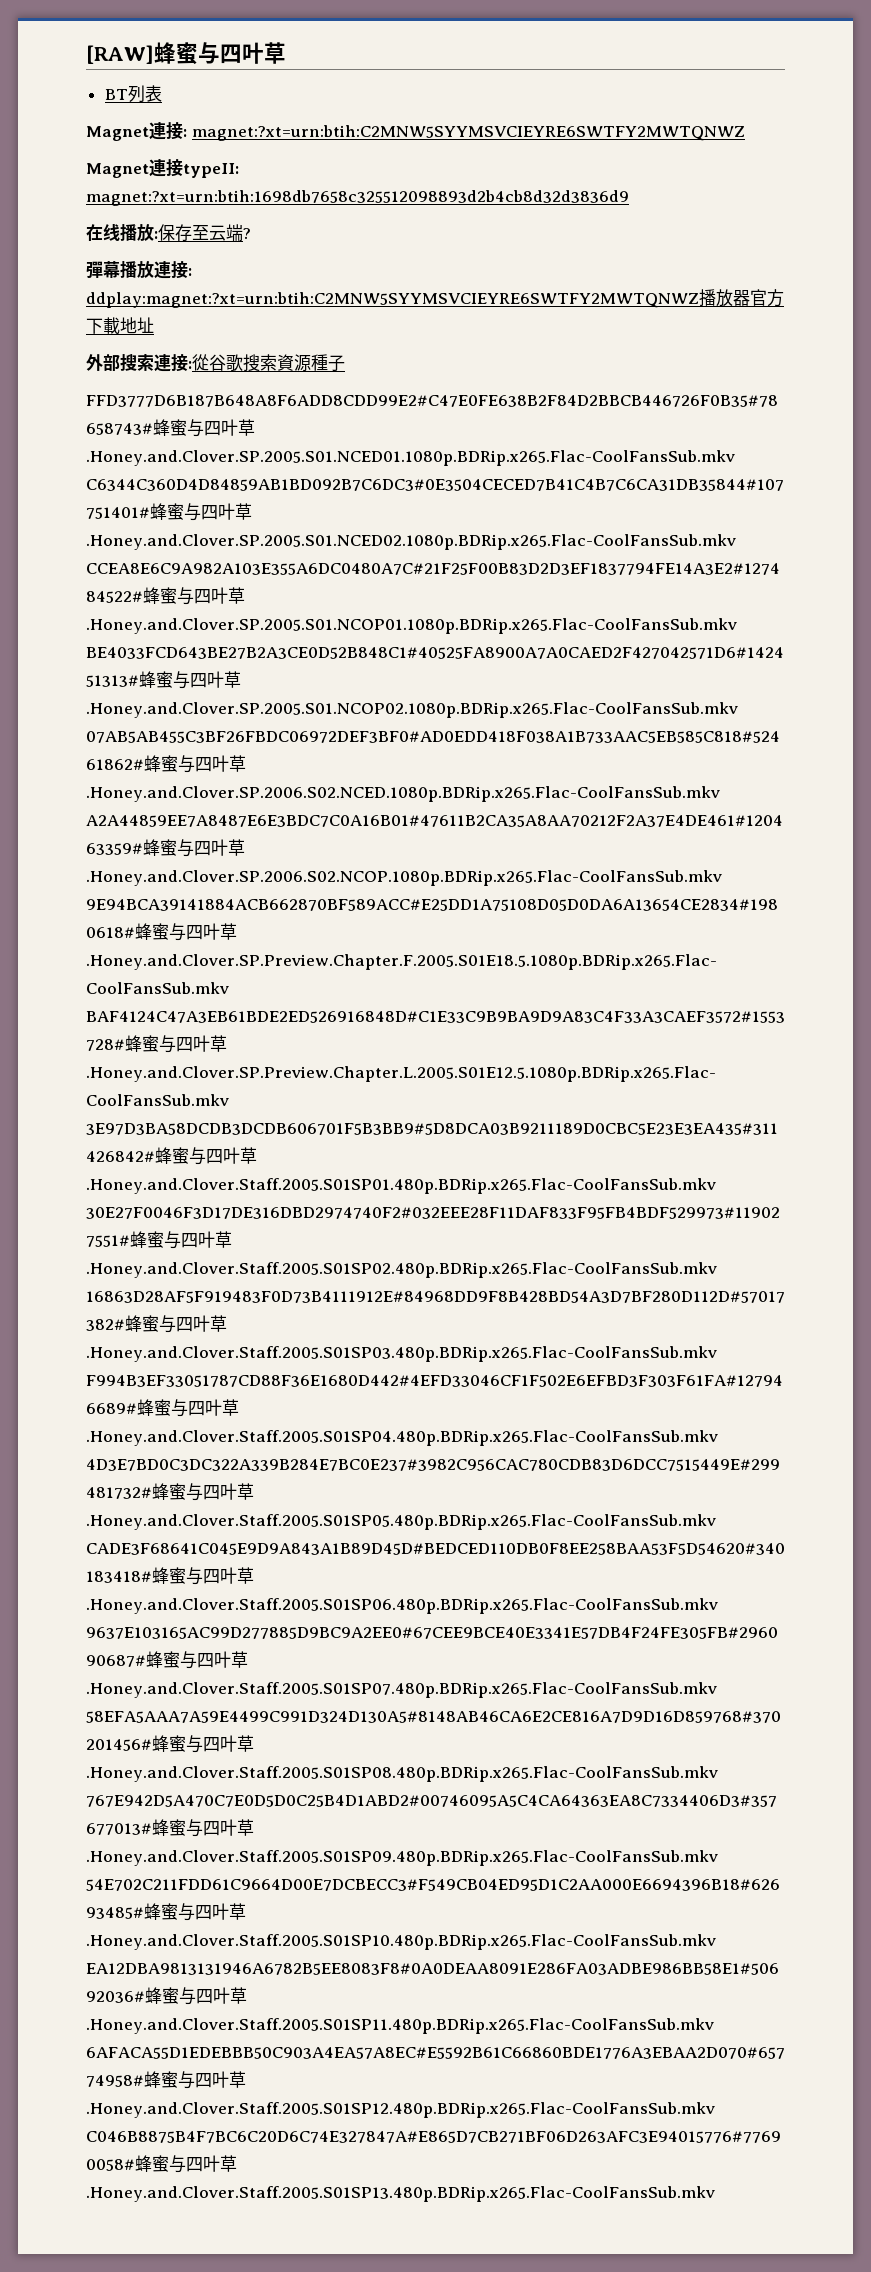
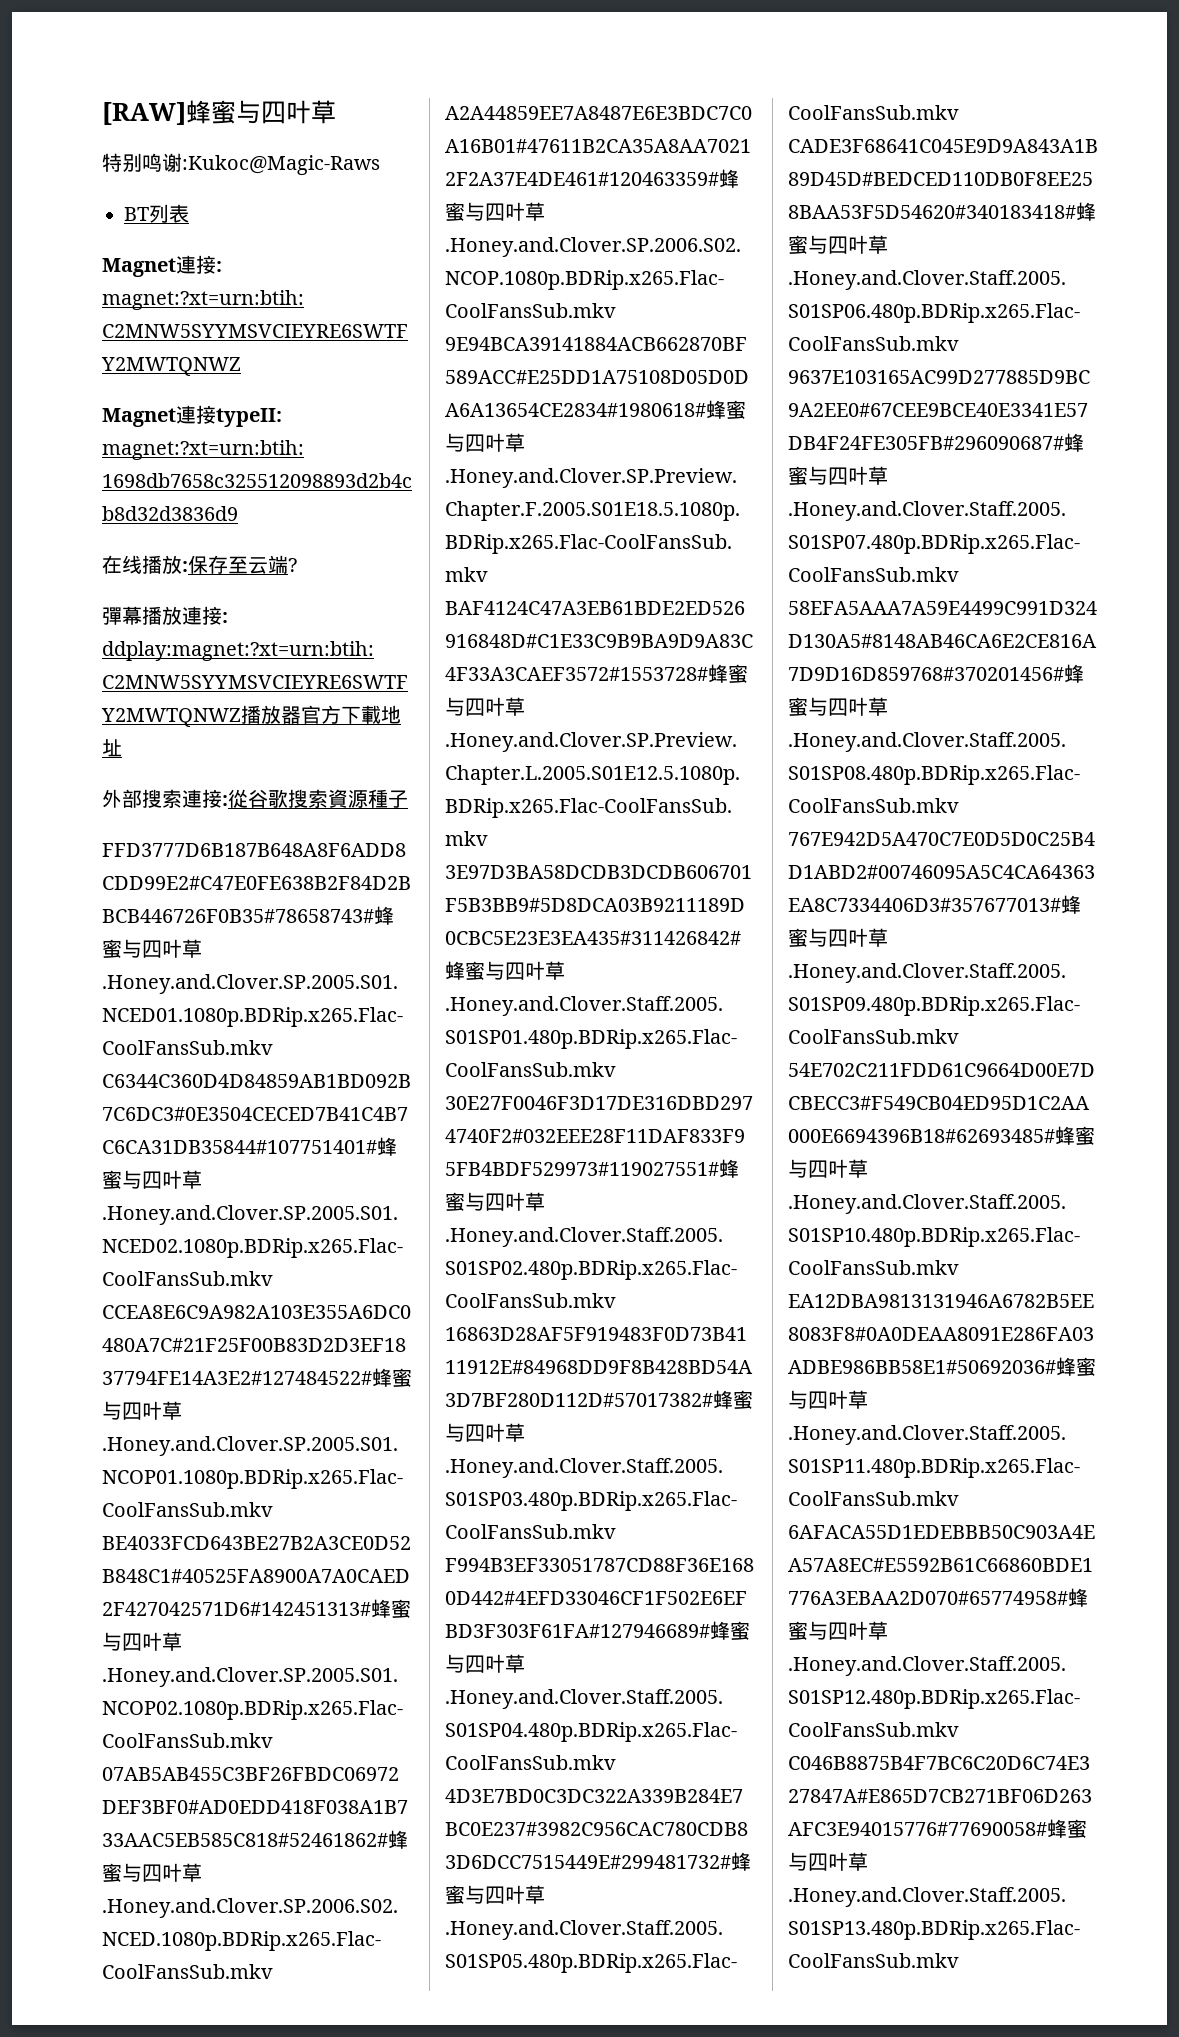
(286, 53) none -> [102,153,380,175] // 特别鸣谢:Kukoc@Magic-Raws

